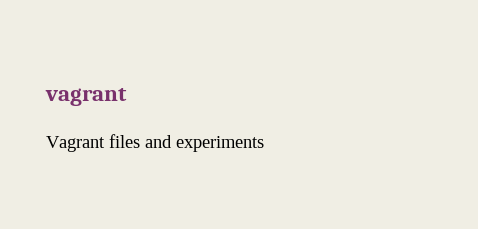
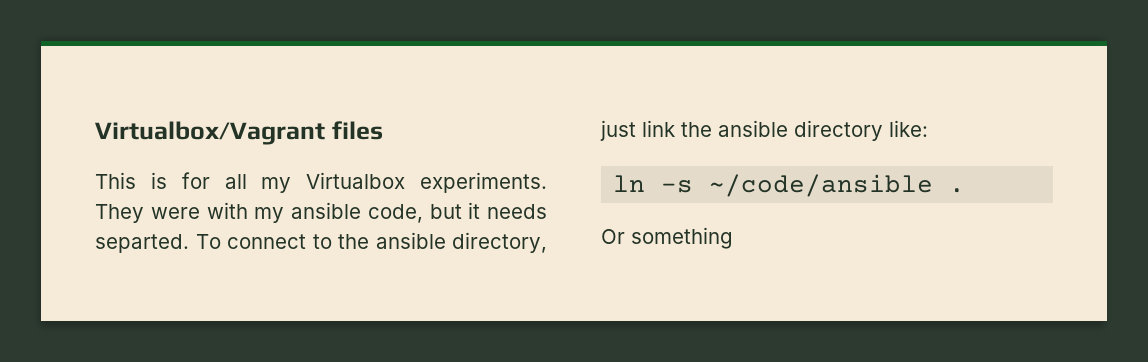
[45,88,127,106] [46,134,264,152] vagrant // Vagrant files and experiments -> [95,121,383,145] [95,172,547,193] [95,202,547,223] [95,232,547,253] [600,120,928,141] [613,174,966,197] [601,227,733,249] Virtualbox/Vagrant files // This is for all my Virtualbox experiments. They were with my ansible code, but it needs separted. To connect to the ansible directory, just link the ansible directory like: // ln -s ~/code/ansible . // Or something

